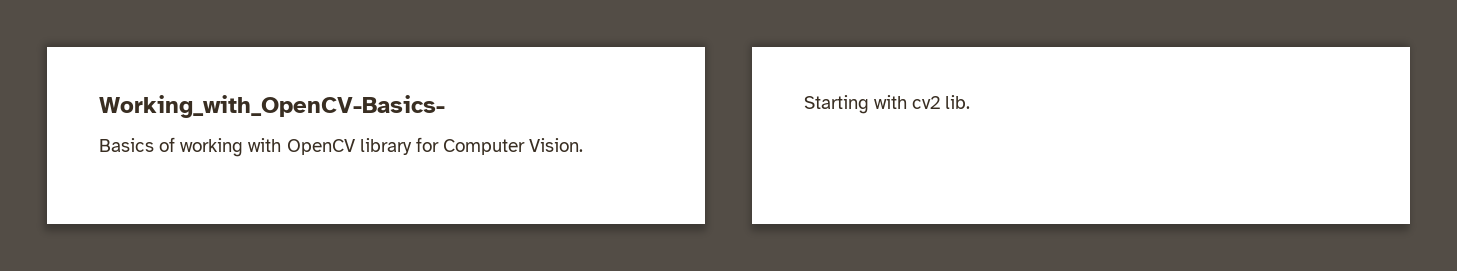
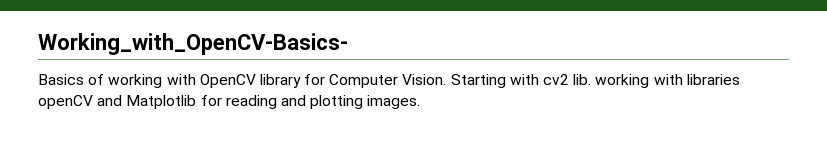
(971, 102) none -> [595,74,740,88] [38,95,421,109] working with libraries openCV and Matplotlib for reading and plotting images.

